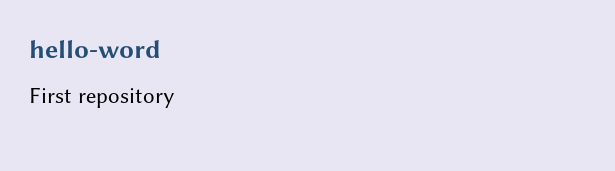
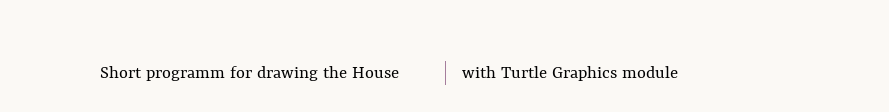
[29,40,161,58] [29,87,176,108] hello-word // First repository -> [100,66,678,81] Short programm for drawing the House with Turtle Graphics module

